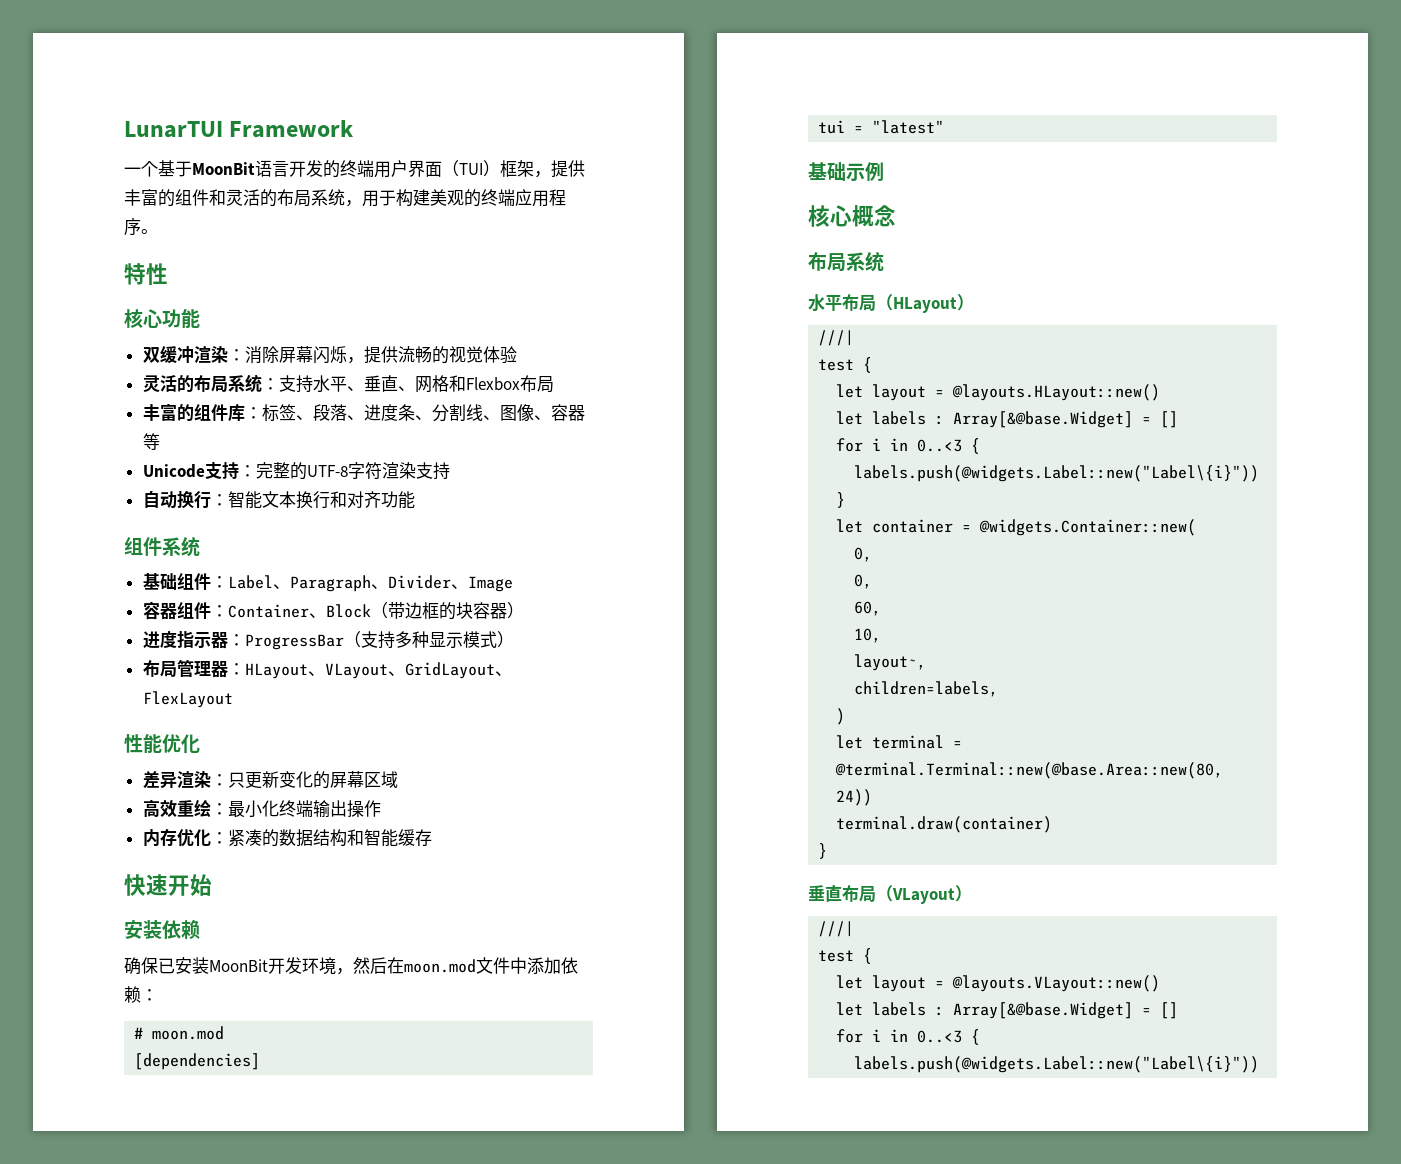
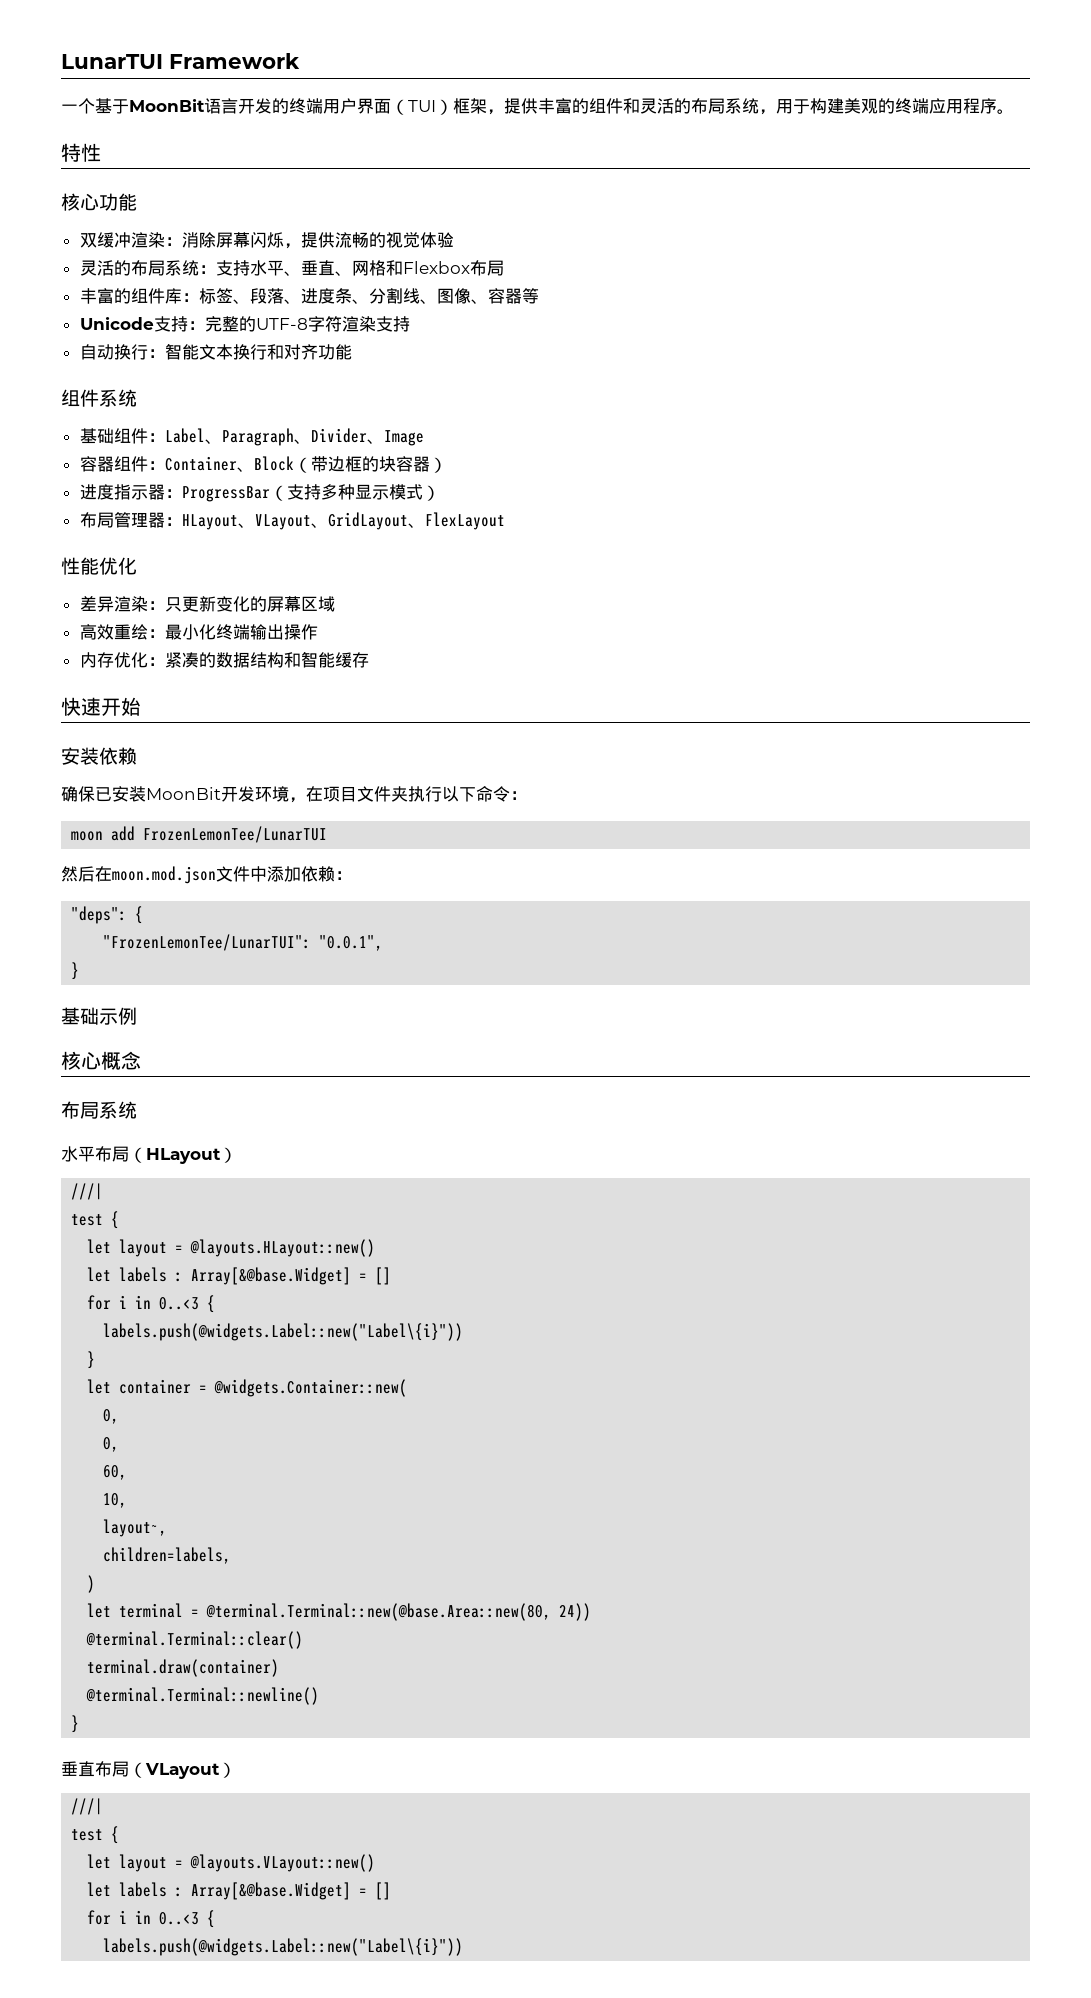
[353,957,578,974] [124,986,158,1003] [134,1026,225,1040] [134,1053,261,1070] [818,120,945,134] 然后在moon.mod文件中添加依赖： // # moon.mod // [dependencies] // tui = "latest" -> [306,786,527,802] [71,826,328,843] [61,866,352,884] [71,906,144,924] [103,934,384,951] [71,962,80,980] 在项目文件夹执行以下命令： // moon add FrozenLemonTee/LunarTUI // 然后在moon.mod.json文件中添加依赖： // "deps": { // "FrozenLemonTee/LunarTUI": "0.0.1", // }
(873, 797) none -> [86,1631,304,1649] // @terminal.Terminal::clear()
(1053, 824) none -> [86,1687,320,1705] // @terminal.Terminal::newline()

